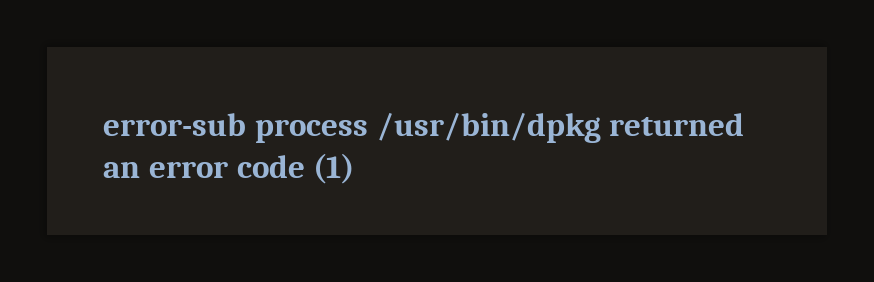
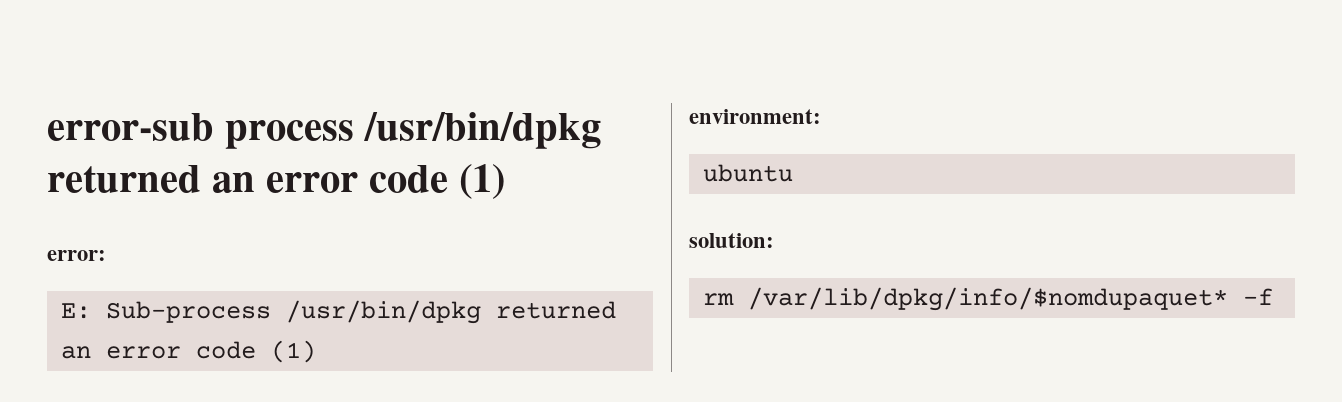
(355, 168) none -> [47,250,106,261] [60,300,616,324] [60,340,316,363] [689,109,821,124] [702,164,793,182] [689,233,774,248] [702,287,1273,311] // error: // E: Sub-process /usr/bin/dpkg returned an error code (1) // environment: // ubuntu // solution: // rm /var/lib/dpkg/info/$nomdupaquet* -f

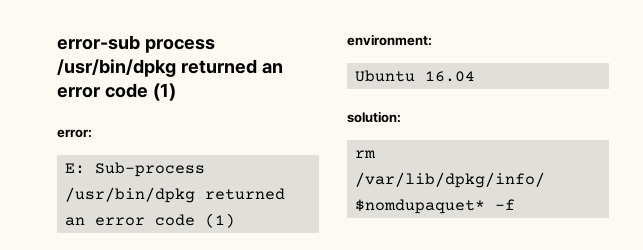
[702,164,793,182] ubuntu -> [355,70,476,82] Ubuntu 16.04

